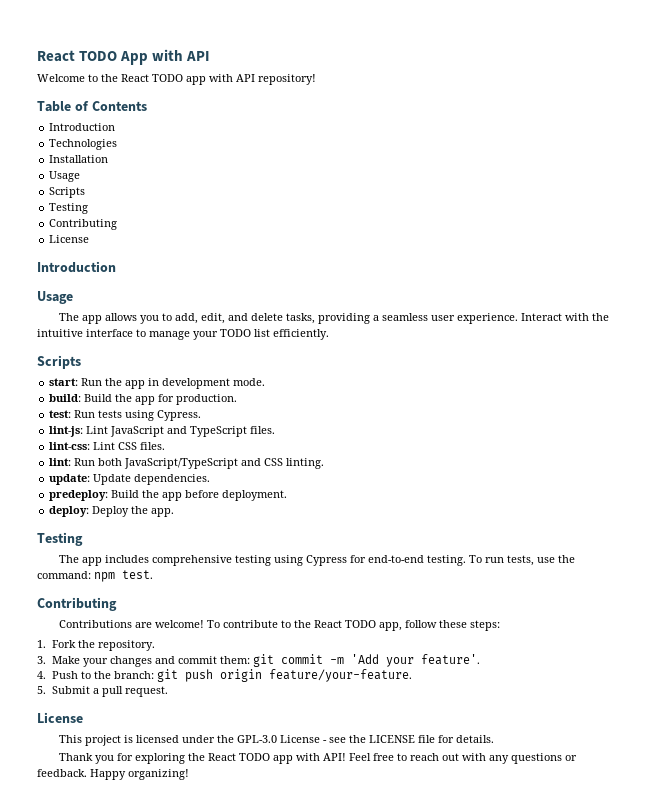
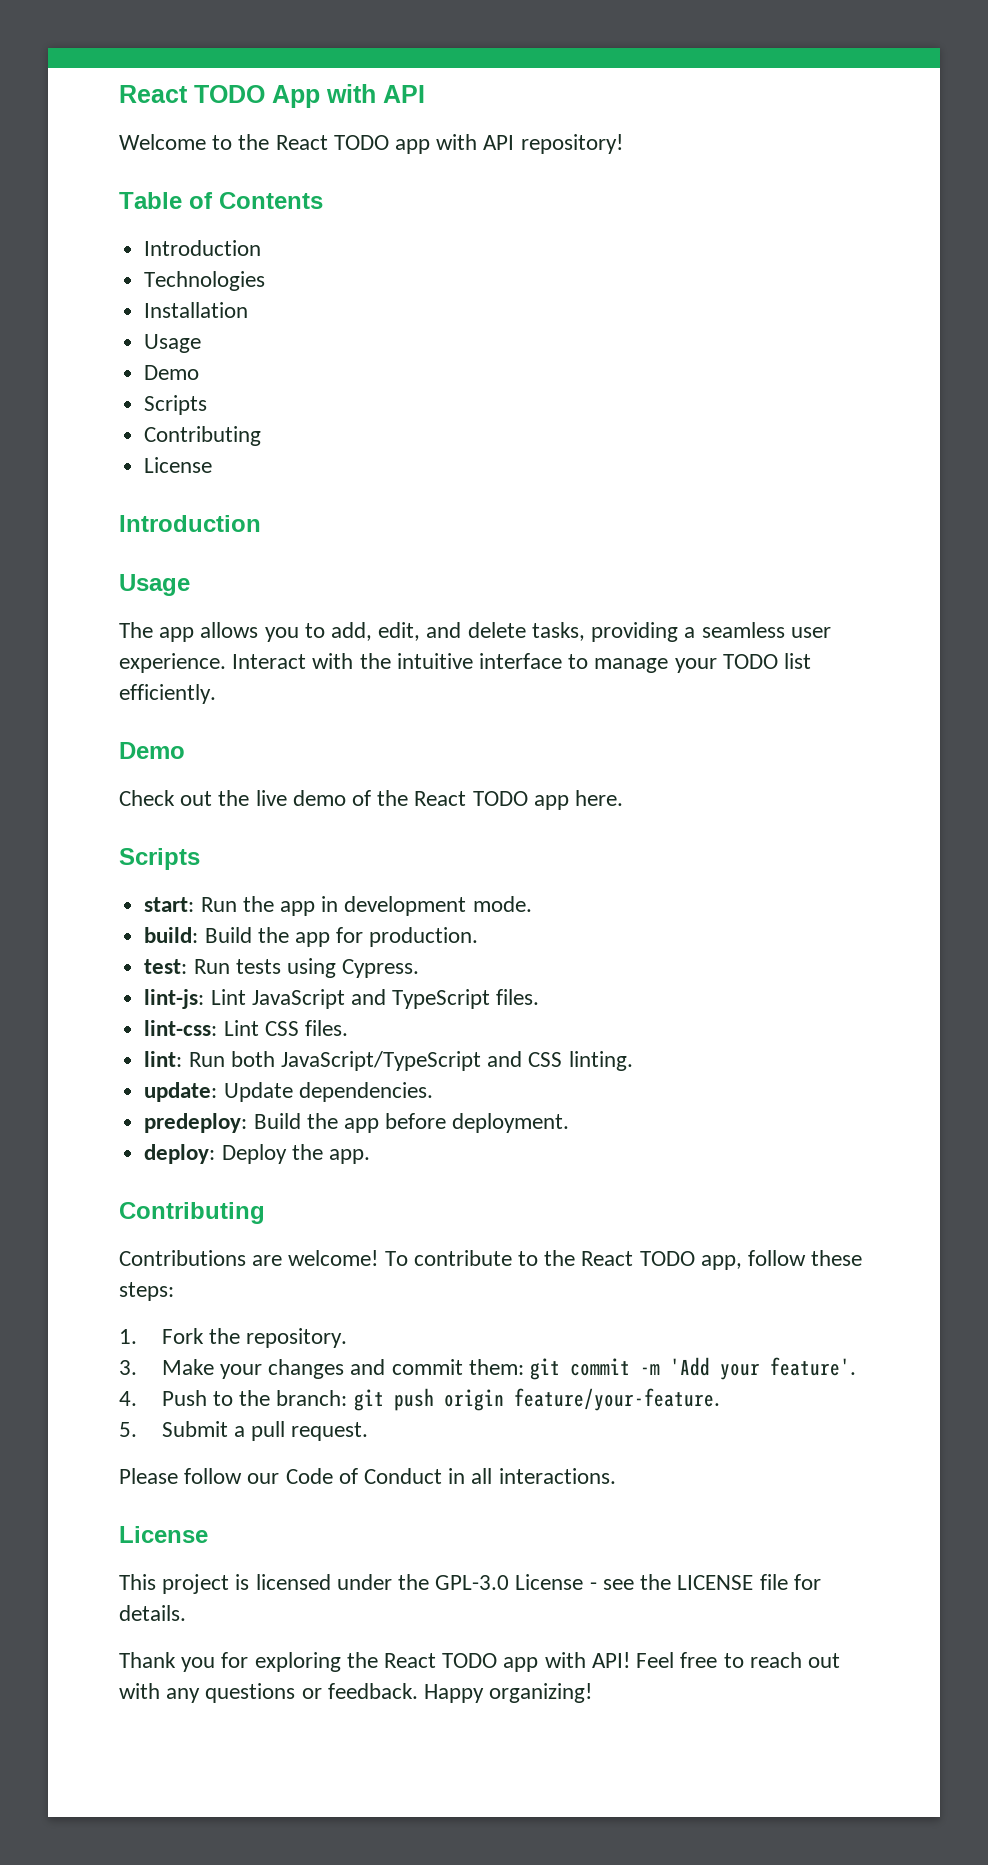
[49,187,86,198] [49,203,89,214] // Scripts // Testing -> [144,365,200,380] [144,395,208,415] // Demo // Scripts
(329, 334) none -> [119,742,185,759] [119,790,624,810] // Demo // Check out the live demo of the React TODO app here.
[37,532,83,546] [58,555,575,566] [37,570,153,582] // Testing // The app includes comprehensive testing using Cypress for end-to-end testing. To run tests, use the command: npm test. -> (370, 1156) none
(168, 691) none -> [119,1468,616,1484] // Please follow our Code of Conduct in all interactions.

